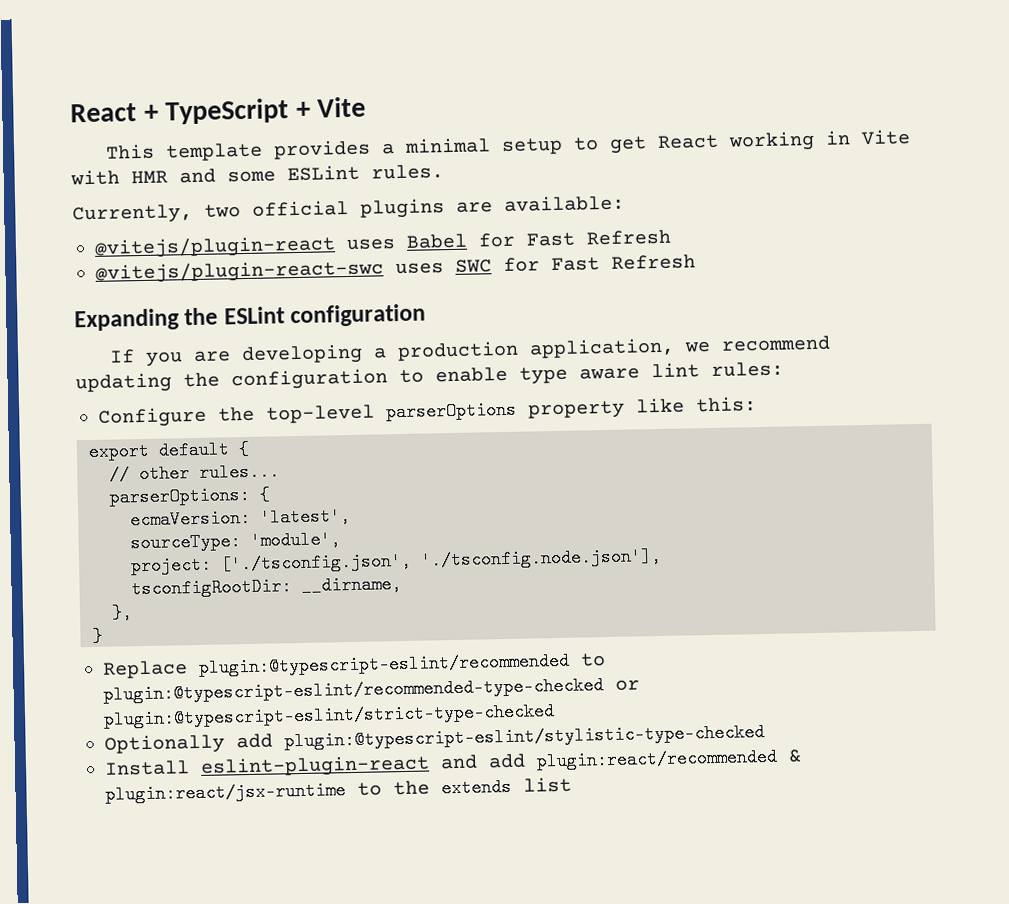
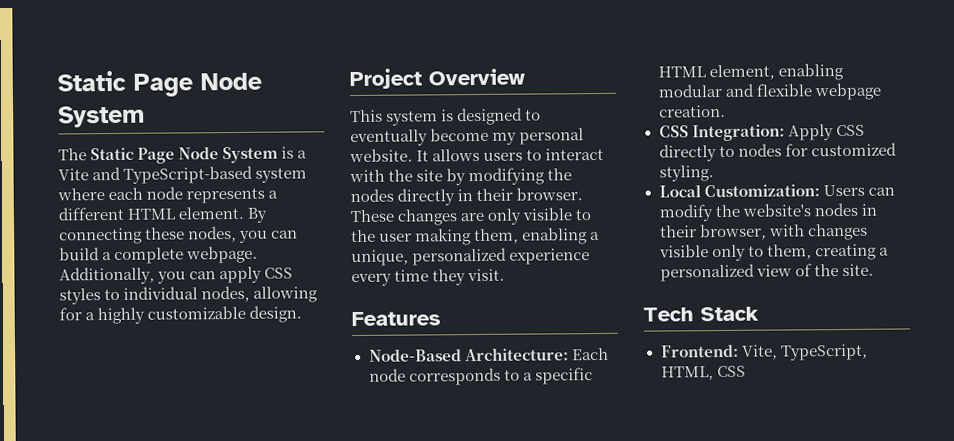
[70,96,367,125] [105,129,912,162] [70,164,444,186] [72,194,625,225] [94,229,671,259] [95,254,696,284] [74,303,427,332] [109,335,832,367] [75,361,784,394] [98,396,757,428] [88,439,250,462] [109,462,280,484] [109,485,270,507] [130,507,351,530] [130,530,341,553] [130,546,662,576] [131,575,402,599] [111,603,133,622] [92,626,103,646] [102,651,606,679] [103,676,640,704] [103,702,555,729] [104,723,765,755] [104,747,802,778] [105,776,572,804] React + TypeScript + Vite // This template provides a minimal setup to get React working in Vite with HMR and some ESLint rules. // Currently, two official plugins are available: // @vitejs/plugin-react uses Babel for Fast Refresh // @vitejs/plugin-react-swc uses SWC for Fast Refresh // Expanding the ESLint configuration // If you are developing a production application, we recommend updating the configuration to enable type aware lint rules: // Configure the top-level parserOptions property like this: // export default { // // other rules... // parserOptions: { // ecmaVersion: 'latest', // sourceType: 'module', // project: ['./tsconfig.json', './tsconfig.node.json'], // tsconfigRootDir: __dirname, // }, // } // Replace plugin:@typescript-eslint/recommended to plugin:@typescript-eslint/recommended-type-checked or plugin:@typescript-eslint/strict-type-checked // Optionally add plugin:@typescript-eslint/stylistic-type-checked // Install eslint-plugin-react and add plugin:react/recommended & plugin:react/jsx-runtime to the extends list -> [57,70,262,97] [58,105,145,128] [58,146,308,164] [58,165,308,184] [57,186,279,204] [58,206,269,223] [59,225,299,245] [59,245,259,264] [59,266,294,285] [59,285,319,305] [59,305,303,325] [349,68,525,90] [350,107,542,126] [350,127,585,147] [349,147,605,163] [349,167,573,186] [350,187,584,206] [350,207,593,226] [351,227,601,246] [351,247,591,267] [351,268,506,287] [351,311,441,327] [368,347,609,362] [368,367,593,386] [657,62,844,81] [657,82,882,101] [658,104,726,118] [658,124,865,142] [658,142,897,162] [658,165,714,182] [658,184,895,198] [658,202,877,222] [659,223,868,241] [658,243,889,262] [659,263,874,282] [643,306,759,322] [660,343,868,361] [660,365,746,381] Static Page Node System // The Static Page Node System is a Vite and TypeScript-based system where each node represents a different HTML element. By connecting these nodes, you can build a complete webpage. Additionally, you can apply CSS styles to individual nodes, allowing for a highly customizable design. // Project Overview // This system is designed to eventually become my personal website. It allows users to interact with the site by modifying the nodes directly in their browser. These changes are only visible to the user making them, enabling a unique, personalized experience every time they visit. // Features // Node-Based Architecture: Each node corresponds to a specific HTML element, enabling modular and flexible webpage creation. // CSS Integration: Apply CSS directly to nodes for customized styling. // Local Customization: Users can modify the website's nodes in their browser, with changes visible only to them, creating a personalized view of the site. // Tech Stack // Frontend: Vite, TypeScript, HTML, CSS

